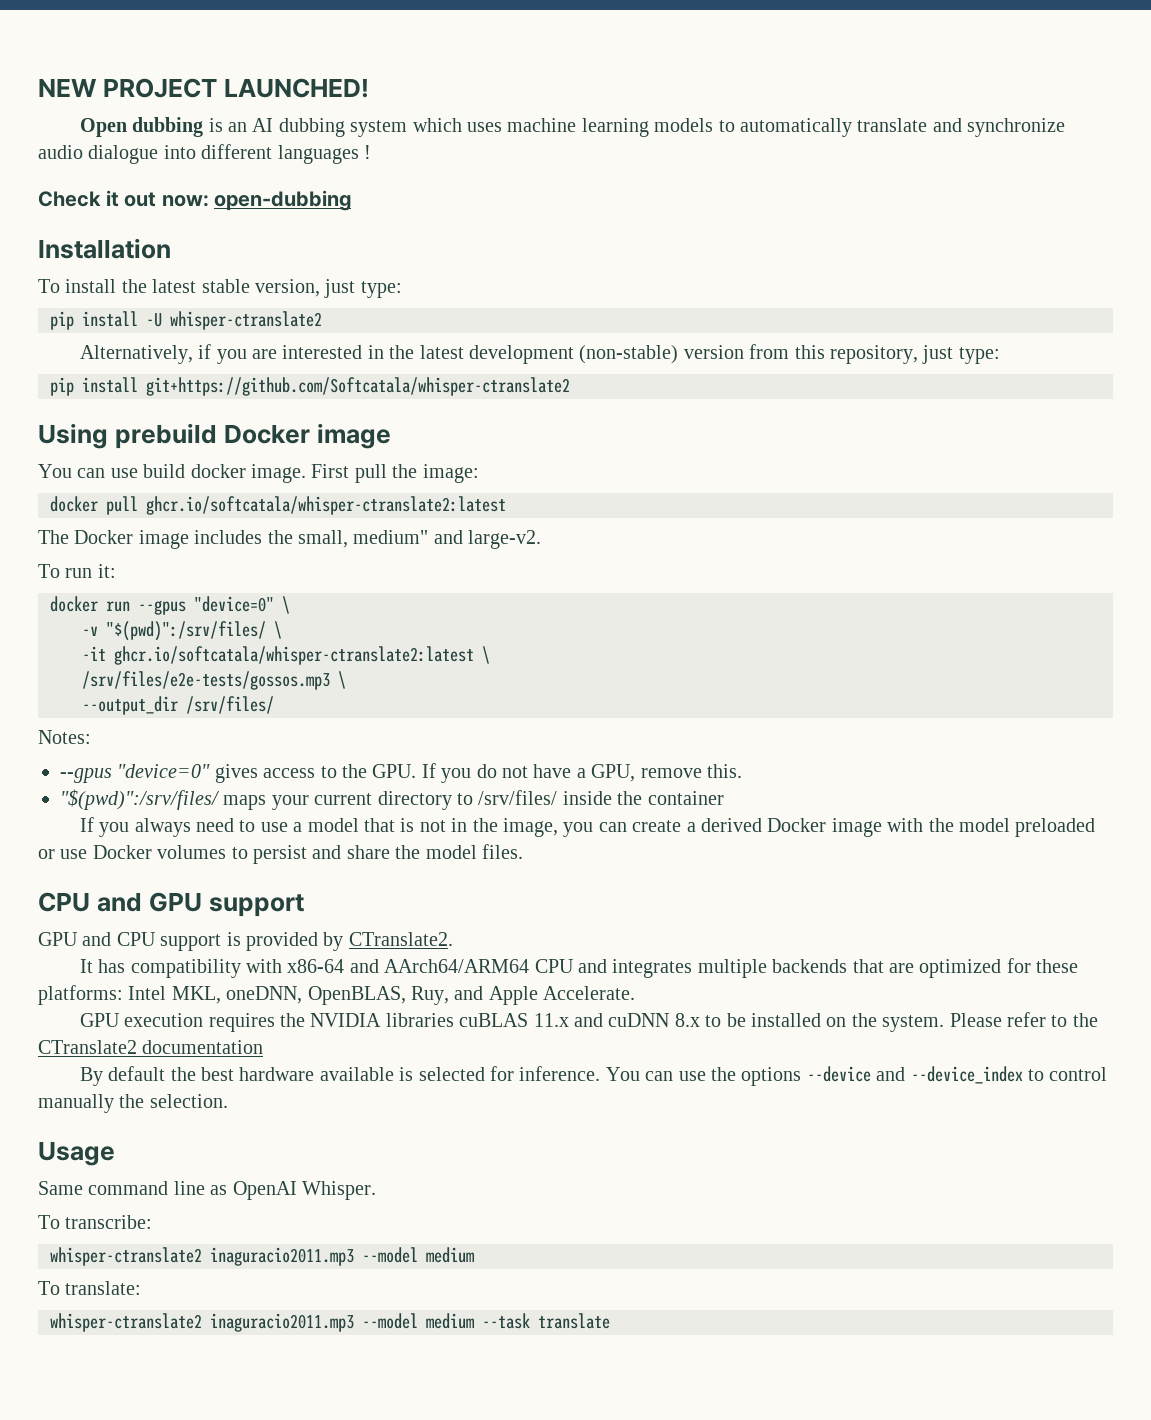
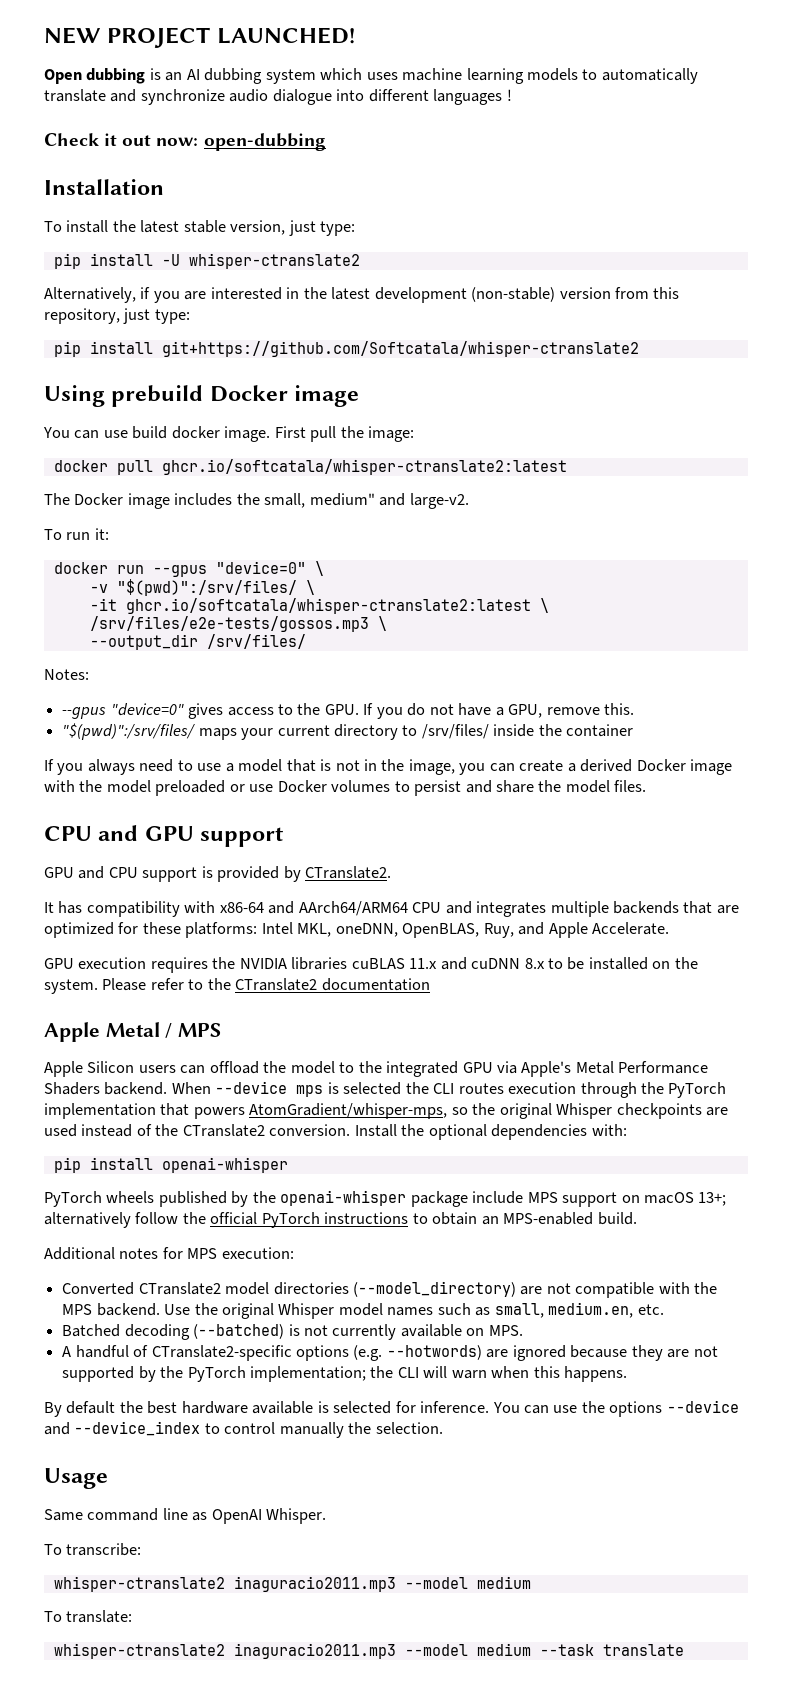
(264, 1047) none -> [44,1022,222,1042] [44,1061,709,1077] [44,1081,727,1098] [44,1103,729,1119] [44,1124,627,1140] [53,1157,288,1173] [44,1190,727,1207] [44,1212,637,1228] [44,1247,294,1260] [62,1281,718,1298] [62,1302,664,1319] [62,1324,523,1340] [62,1345,718,1361] [62,1366,628,1382] // Apple Metal / MPS // Apple Silicon users can offload the model to the integrated GPU via Apple's Metal Performance Shaders backend. When --device mps is selected the CLI routes execution through the PyTorch implementation that powers AtomGradient/whisper-mps, so the original Whisper checkpoints are used instead of the CTranslate2 conversion. Install the optional dependencies with: // pip install openai-whisper // PyTorch wheels published by the openai-whisper package include MPS support on macOS 13+; alternatively follow the official PyTorch instructions to obtain an MPS-enabled build. // Additional notes for MPS execution: // Converted CTranslate2 model directories (--model_directory) are not compatible with the MPS backend. Use the original Whisper model names such as small, medium.en, etc. // Batched decoding (--batched) is not currently available on MPS. // A handful of CTranslate2-specific options (e.g. --hotwords) are ignored because they are not supported by the PyTorch implementation; the CLI will warn when this happens.

